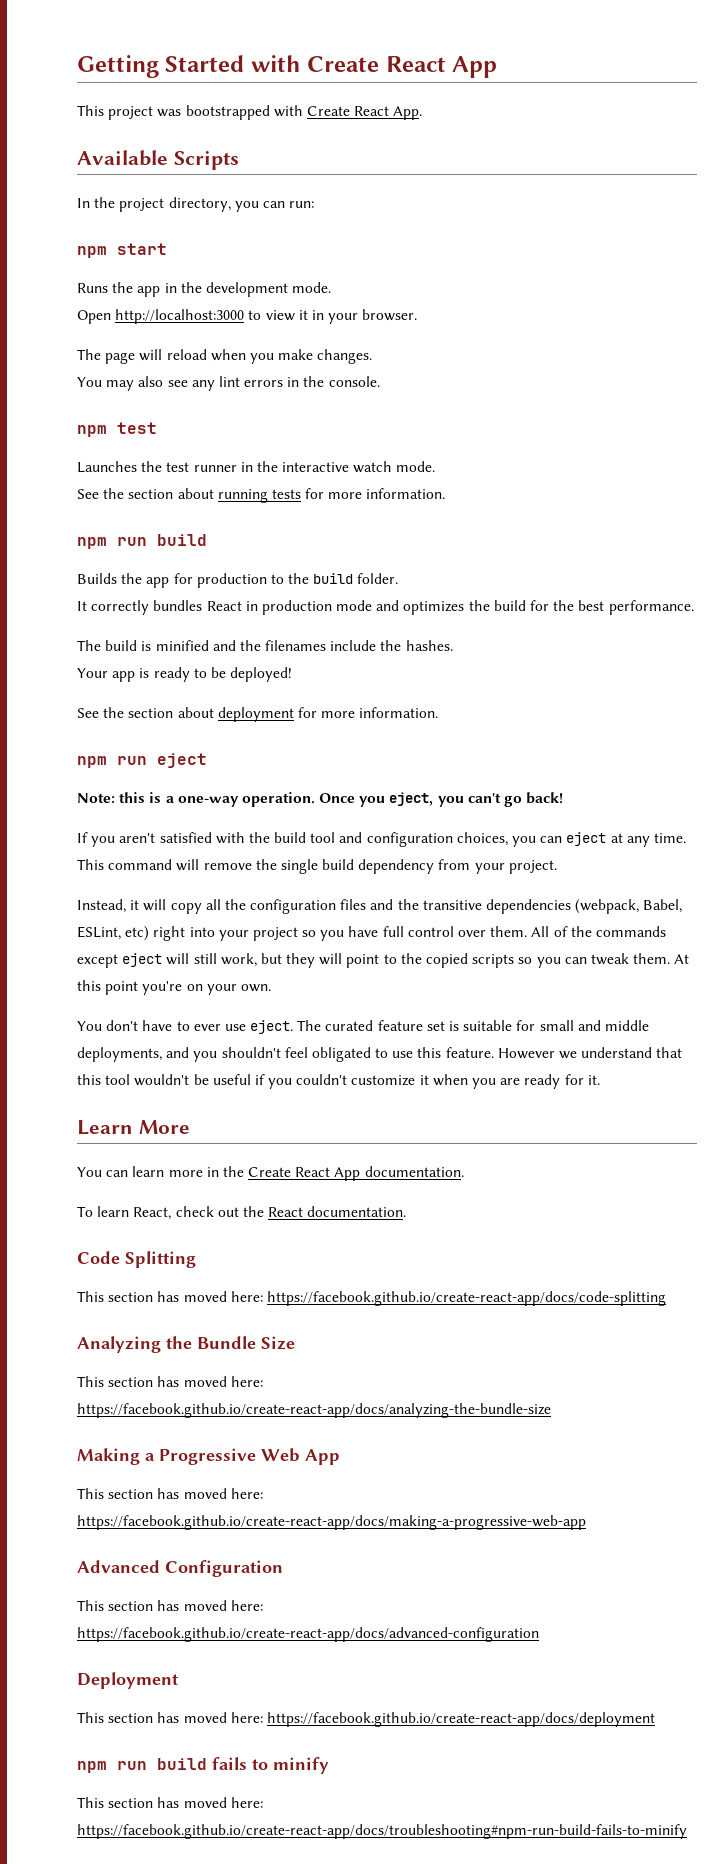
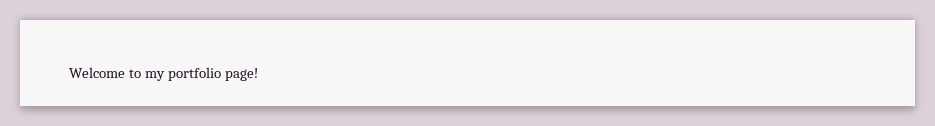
[77,55,498,78] [77,105,423,120] [77,150,239,170] [77,197,315,212] [77,243,167,258] [77,282,332,297] [77,309,418,324] [77,349,373,364] [77,376,380,391] [77,422,157,437] [77,461,436,473] [77,488,446,503] [77,534,207,549] [77,573,399,588] [77,600,694,615] [77,640,453,651] [77,667,293,682] [77,707,439,722] [77,753,207,768] [77,792,564,807] [77,832,686,847] [77,859,557,874] [77,899,683,914] [77,926,666,941] [77,953,690,968] [77,980,271,995] [77,1020,649,1034] [77,1047,683,1062] [77,1074,600,1089] [77,1120,190,1135] [77,1166,464,1181] [77,1206,407,1220] [77,1251,196,1268] [77,1291,666,1306] [77,1336,295,1353] [77,1376,263,1387] [77,1403,551,1418] [77,1448,340,1465] [77,1488,263,1499] [77,1515,586,1530] [77,1560,283,1577] [77,1600,263,1611] [77,1627,539,1642] [77,1672,179,1689] [77,1712,655,1727] [77,1757,329,1774] [77,1797,263,1808] [77,1824,687,1839] Getting Started with Create React App // This project was bootstrapped with Create React App. // Available Scripts // In the project directory, you can run: // npm start // Runs the app in the development mode. // Open http://localhost:3000 to view it in your browser. // The page will reload when you make changes. // You may also see any lint errors in the console. // npm test // Launches the test runner in the interactive watch mode. // See the section about running tests for more information. // npm run build // Builds the app for production to the build folder. // It correctly bundles React in production mode and optimizes the build for the best performance. // The build is minified and the filenames include the hashes. // Your app is ready to be deployed! // See the section about deployment for more information. // npm run eject // Note: this is a one-way operation. Once you eject, you can't go back! // If you aren't satisfied with the build tool and configuration choices, you can eject at any time. This command will remove the single build dependency from your project. // Instead, it will copy all the configuration files and the transitive dependencies (webpack, Babel, ESLint, etc) right into your project so you have full control over them. All of the commands except eject will still work, but they will point to the copied scripts so you can tweak them. At this point you're on your own. // You don't have to ever use eject. The curated feature set is suitable for small and middle deployments, and you shouldn't feel obligated to use this feature. However we understand that this tool wouldn't be useful if you couldn't customize it when you are ready for it. // Learn More // You can learn more in the Create React App documentation. // To learn React, check out the React documentation. // Code Splitting // This section has moved here: https://facebook.github.io/create-react-app/docs/code-splitting // Analyzing the Bundle Size // This section has moved here: https://facebook.github.io/create-react-app/docs/analyzing-the-bundle-size // Making a Progressive Web App // This section has moved here: https://facebook.github.io/create-react-app/docs/making-a-progressive-web-app // Advanced Configuration // This section has moved here: https://facebook.github.io/create-react-app/docs/advanced-configuration // Deployment // This section has moved here: https://facebook.github.io/create-react-app/docs/deployment // npm run build fails to minify // This section has moved here: https://facebook.github.io/create-react-app/docs/troubleshooting#npm-run-build-fails-to-minify -> [69,67,258,81] Welcome to my portfolio page!

